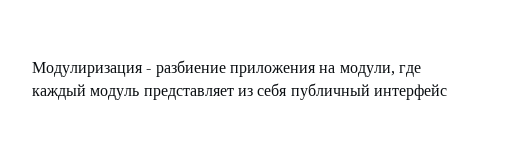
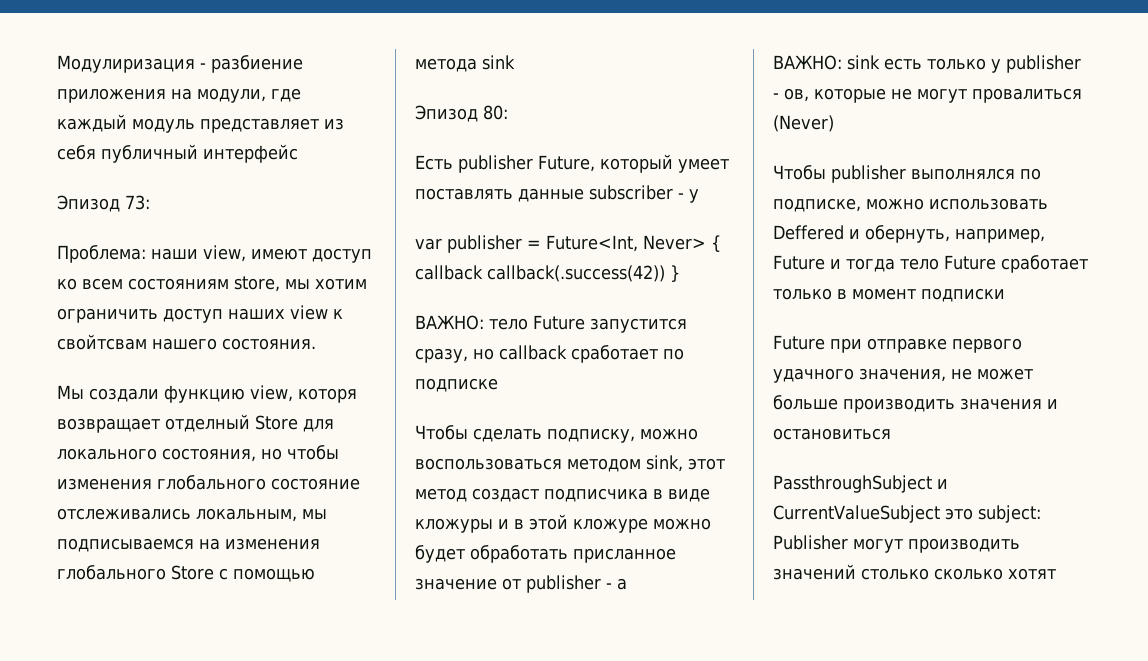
(447, 92) none -> [57,195,150,212] [57,245,372,263] [57,276,367,292] [57,305,343,323] [57,334,316,350] [57,385,357,403] [57,414,334,433] [57,445,339,462] [57,475,360,490] [57,508,327,522] [57,538,320,552] [57,565,315,582] [415,55,515,72] [415,105,508,122] [415,154,729,173] [415,185,699,203] [415,235,721,253] [415,265,680,282] [415,315,687,333] [415,345,684,363] [415,378,498,392] [415,425,698,443] [415,455,725,472] [415,488,710,502] [415,514,711,533] [415,545,676,563] [415,575,627,593] [773,55,1081,73] [773,88,1082,103] [773,115,834,132] [773,165,1041,183] [773,198,1048,212] [773,225,1045,243] [773,255,1088,273] [773,288,1005,302] [773,335,1022,353] [773,368,1033,383] [773,395,1058,413] [773,428,891,440] [773,475,948,493] [773,505,1041,523] [773,535,1020,553] [773,564,1056,580] // Эпизод 73: // Проблема: наши view, имеют доступ ко всем состояниям store, мы хотим ограничить доступ наших view к свойтсвам нашего состояния. // Мы создали функцию view, которя возвращает отделный Store для локального состояния, но чтобы изменения глобального состояние отслеживались локальным, мы подписываемся на изменения глобального Store с помощью метода sink // Эпизод 80: // Есть publisher Future, который умеет поставлять данные subscriber - у // var publisher = Future<Int, Never> { callback callback(.success(42)) } // ВАЖНО: тело Future запустится сразу, но callback сработает по подписке // Чтобы сделать подписку, можно воспользоваться методом sink, этот метод создаст подписчика в виде кложуры и в этой кложуре можно будет обработать присланное значение от publisher - а // ВАЖНО: sink есть только у publisher - ов, которые не могут провалиться (Never) // Чтобы publisher выполнялся по подписке, можно использовать Deffered и обернуть, например, Future и тогда тело Future сработает только в момент подписки // Future при отправке первого удачного значения, не может больше производить значения и остановиться // PassthroughSubject и CurrentValueSubject это subject: Publisher могут производить значений столько сколько хотят

